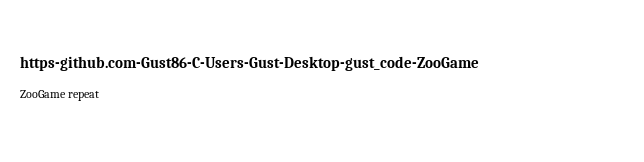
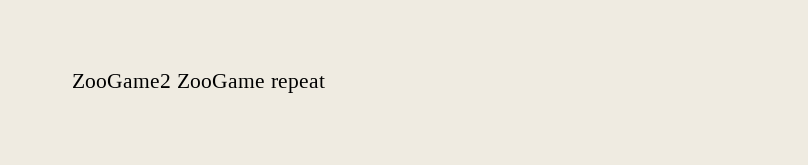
[20,56,479,71] https-github.com-Gust86-C-Users-Gust-Desktop-gust_code-ZooGame // -> [72,74,171,88] ZooGame2

